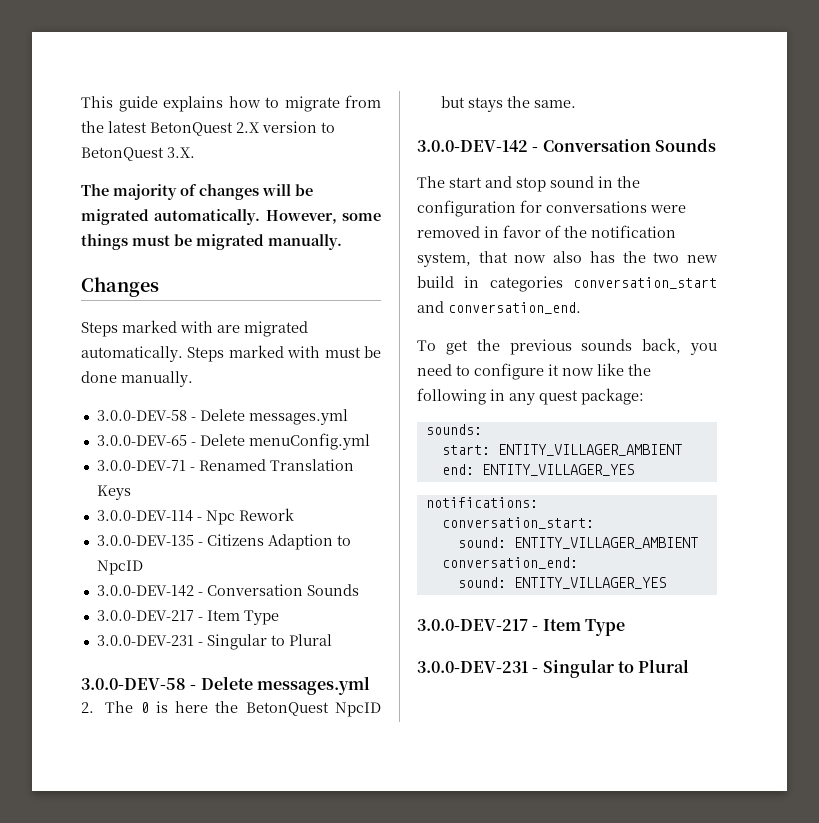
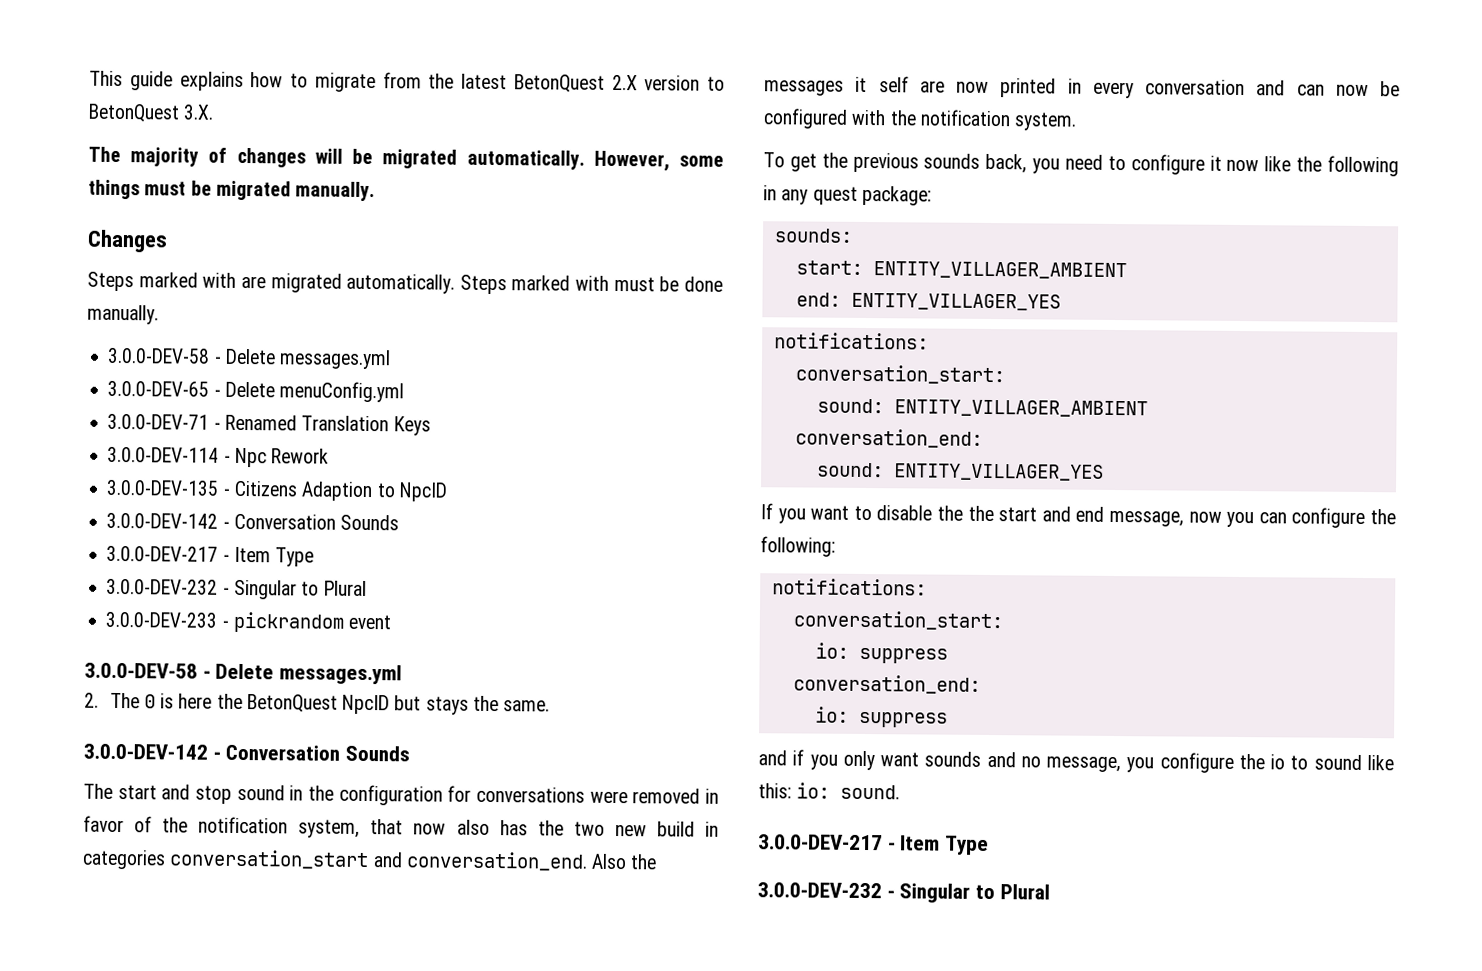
[96,634,332,650] 3.0.0-DEV-231 - Singular to Plural -> [106,578,367,600] [105,611,392,633] 3.0.0-DEV-232 - Singular to Plural // 3.0.0-DEV-233 - pickrandom event
(581, 308) none -> [591,853,658,870] [764,76,1400,99] [763,108,1078,131] Also the messages it self are now printed in every conversation and can now be configured with the notification system.
[417,619,625,636] [417,661,528,673] // 3.0.0-DEV-217 - Item Type // 3.0.0-DEV-231 -> [760,503,1396,529] [760,536,836,557] [771,578,927,596] [792,610,1003,631] [814,642,948,664] [792,674,981,694] [814,706,948,728] [758,749,1394,773] [758,782,901,800] [758,834,990,856] [757,882,882,899] // If you want to disable the the start and end message, now you can configure the following: // notifications: // conversation_start: // io: suppress // conversation_end: // io: suppress // and if you only want sounds and no message, you configure the io to sound like this: io: sound. // 3.0.0-DEV-217 - Item Type // 3.0.0-DEV-232

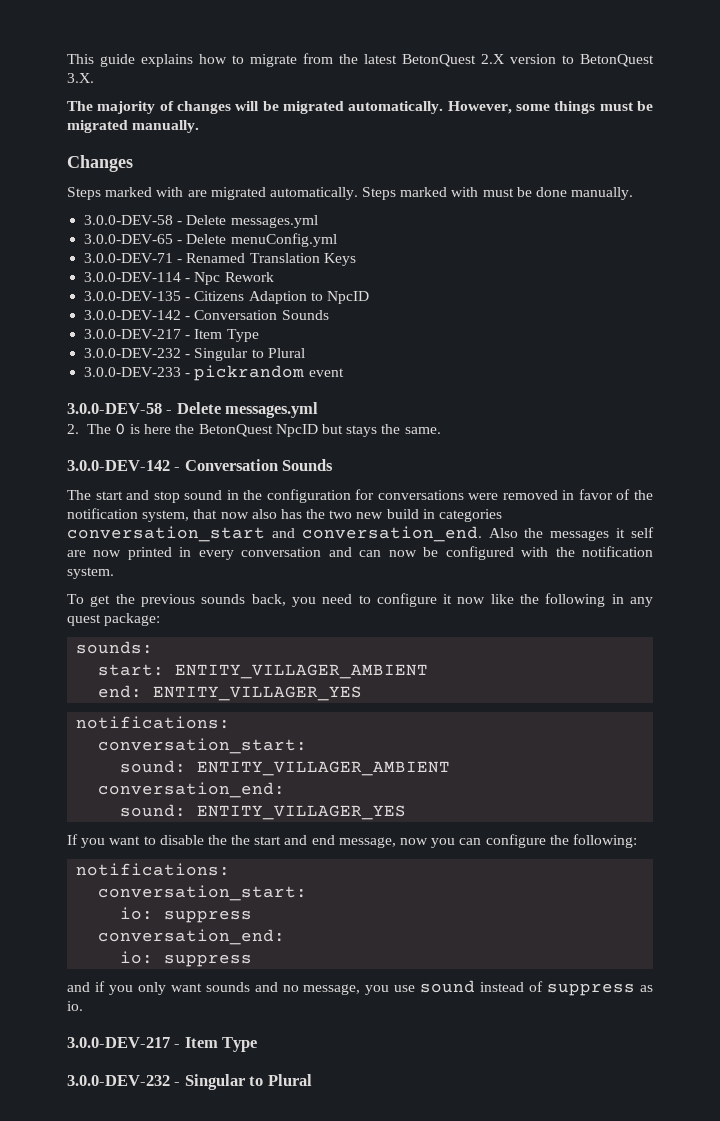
[1159,752,1394,773] [758,782,901,800] configure the io to sound like this: io: sound. -> [394,980,653,996] [67,1001,83,1011] use sound instead of suppress as io.

